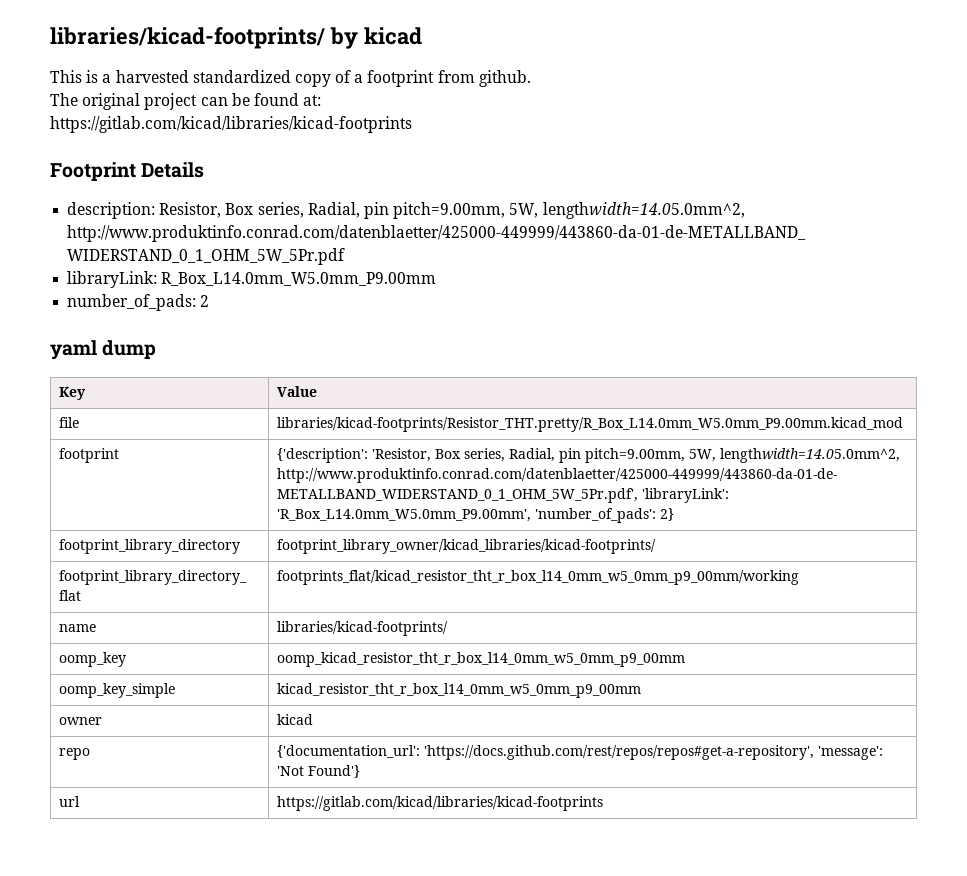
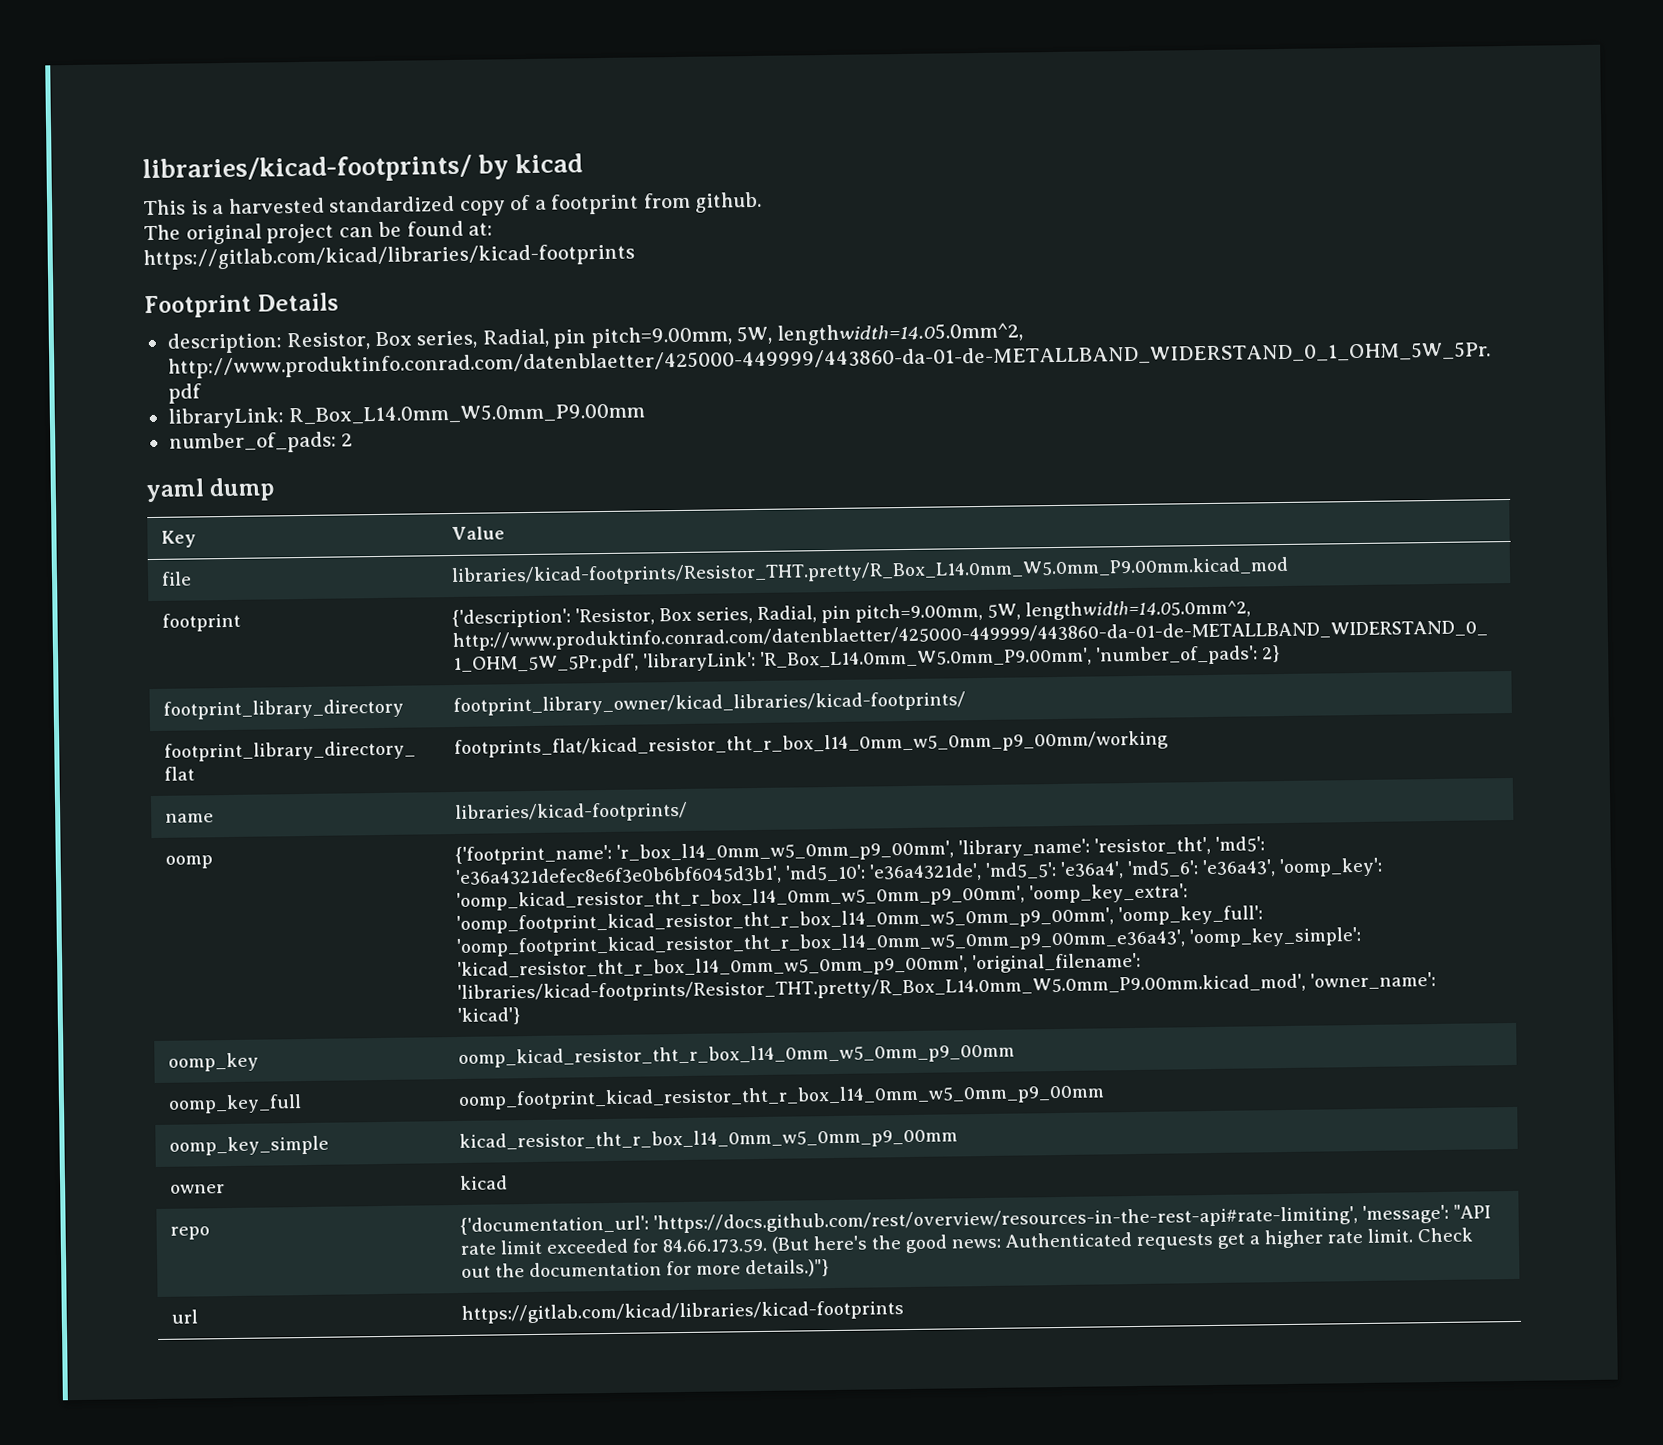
(449, 628) none -> [165,855,214,869] [455,836,1266,865] [455,857,1384,887] [456,883,1189,911] [456,905,1264,934] [456,926,1362,957] [457,952,1142,980] [457,971,1437,1003] [457,1007,521,1025] // oomp | {'footprint_name': 'r_box_l14_0mm_w5_0mm_p9_00mm', 'library_name': 'resistor_tht', 'md5': 'e36a4321defec8e6f3e0b6bf6045d3b1', 'md5_10': 'e36a4321de', 'md5_5': 'e36a4', 'md5_6': 'e36a43', 'oomp_key': 'oomp_kicad_resistor_tht_r_box_l14_0mm_w5_0mm_p9_00mm', 'oomp_key_extra': 'oomp_footprint_kicad_resistor_tht_r_box_l14_0mm_w5_0mm_p9_00mm', 'oomp_key_full': 'oomp_footprint_kicad_resistor_tht_r_box_l14_0mm_w5_0mm_p9_00mm_e36a43', 'oomp_key_simple': 'kicad_resistor_tht_r_box_l14_0mm_w5_0mm_p9_00mm', 'original_filename': 'libraries/kicad-footprints/Resistor_THT.pretty/R_Box_L14.0mm_W5.0mm_P9.00mm.kicad_mod', 'owner_name': 'kicad'}
(686, 659) none -> [168,1094,303,1114] [458,1083,1106,1110] // oomp_key_full | oomp_footprint_kicad_resistor_tht_r_box_l14_0mm_w5_0mm_p9_00mm
[424,745,884,760] [277,765,361,778] 'https://docs.github.com/rest/repos/repos#get-a-repository', 'message': 'Not Found'} -> [653,1204,1492,1234] [460,1227,1474,1255] [461,1259,830,1278] 'https://docs.github.com/rest/overview/resources-in-the-rest-api#rate-limiting', 'message': "API rate limit exceeded for 84.66.173.59. (But here's the good news: Authenticated requests get a higher rate limit. Check out the documentation for more details.)"}

